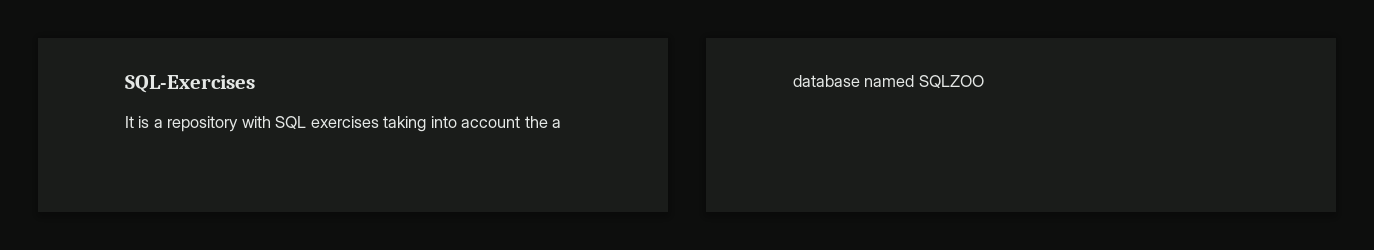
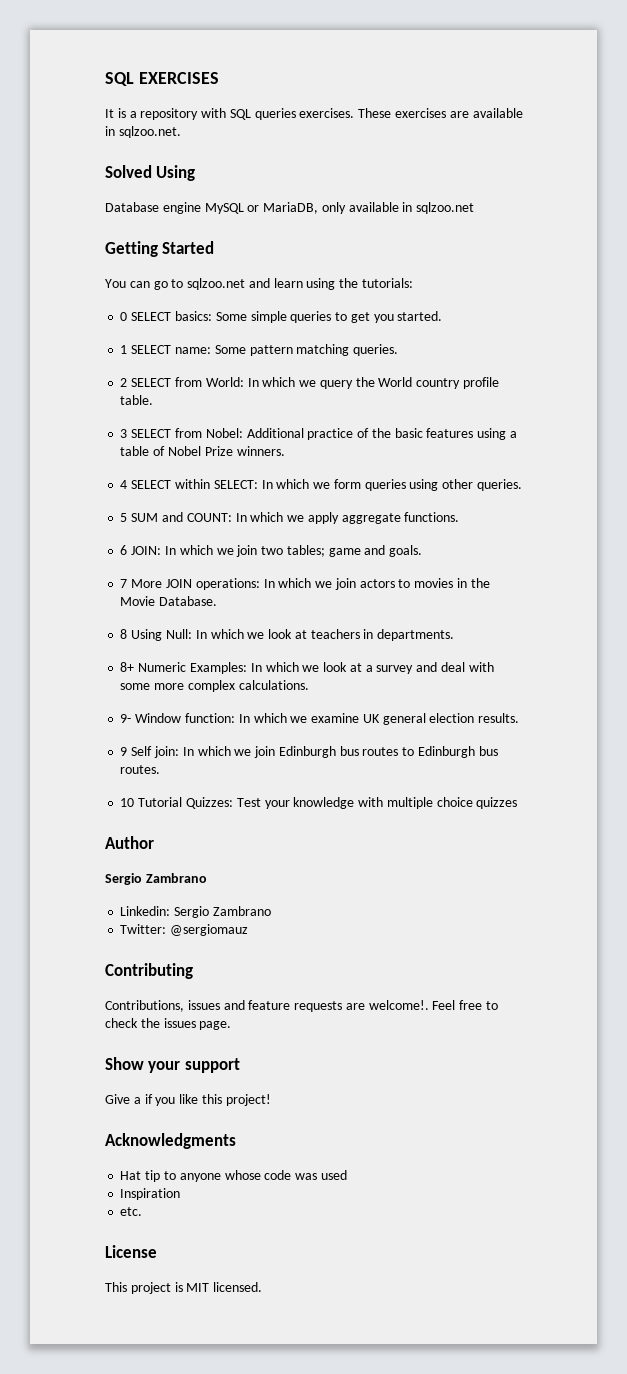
[125,75,255,93] SQL-Exercises -> [105,72,219,86] SQL EXERCISES
[310,116,562,132] [793,75,984,88] exercises taking into account the a database named SQLZOO -> [254,108,523,120] [105,126,181,138] [105,165,196,181] [105,202,475,214] [105,241,215,257] [105,278,414,290] [120,311,443,323] [120,344,399,356] [120,377,499,389] [120,395,154,405] [120,428,517,440] [120,446,285,456] [120,479,522,491] [120,512,460,524] [120,545,423,557] [120,578,490,590] [120,596,218,606] [120,629,455,641] [120,662,494,674] [120,680,309,692] [120,713,520,725] [120,746,498,758] [120,765,161,774] [120,797,518,809] [105,836,154,849] [105,873,207,885] [120,906,271,918] [120,924,249,936] [105,963,193,979] [105,1000,499,1012] [105,1018,232,1030] [105,1057,240,1073] [105,1094,271,1106] [105,1133,236,1149] [120,1170,347,1182] [120,1188,181,1200] [120,1207,143,1216] [105,1245,157,1258] [105,1282,263,1294] queries exercises. These exercises are available in sqlzoo.net. // Solved Using // Database engine MySQL or MariaDB, only available in sqlzoo.net // Getting Started // You can go to sqlzoo.net and learn using the tutorials: // 0 SELECT basics: Some simple queries to get you started. // 1 SELECT name: Some pattern matching queries. // 2 SELECT from World: In which we query the World country profile table. // 3 SELECT from Nobel: Additional practice of the basic features using a table of Nobel Prize winners. // 4 SELECT within SELECT: In which we form queries using other queries. // 5 SUM and COUNT: In which we apply aggregate functions. // 6 JOIN: In which we join two tables; game and goals. // 7 More JOIN operations: In which we join actors to movies in the Movie Database. // 8 Using Null: In which we look at teachers in departments. // 8+ Numeric Examples: In which we look at a survey and deal with some more complex calculations. // 9- Window function: In which we examine UK general election results. // 9 Self join: In which we join Edinburgh bus routes to Edinburgh bus routes. // 10 Tutorial Quizzes: Test your knowledge with multiple choice quizzes // Author // Sergio Zambrano // Linkedin: Sergio Zambrano // Twitter: @sergiomauz // Contributing // Contributions, issues and feature requests are welcome!. Feel free to check the issues page. // Show your support // Give a if you like this project! // Acknowledgments // Hat tip to anyone whose code was used // Inspiration // etc. // License // This project is MIT licensed.

